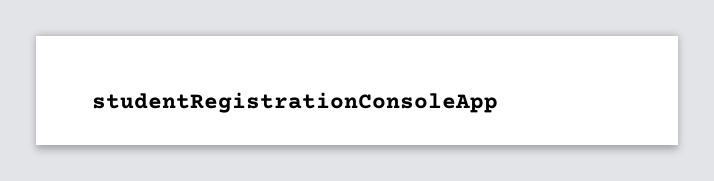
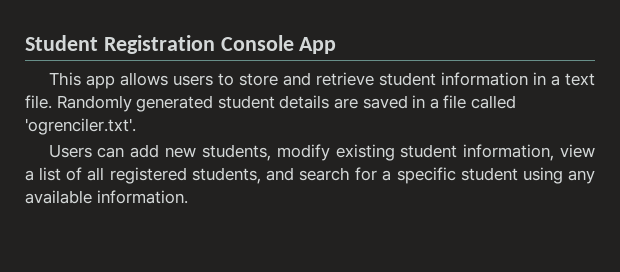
[92,92,498,113] studentRegistrationConsoleApp -> [25,35,337,54] [48,72,595,89] [25,95,516,112] [25,118,136,135] [48,144,595,161] [25,167,595,184] [25,190,188,204] Student Registration Console App // This app allows users to store and retrieve student information in a text file. Randomly generated student details are saved in a file called 'ogrenciler.txt'. // Users can add new students, modify existing student information, view a list of all registered students, and search for a specific student using any available information.

